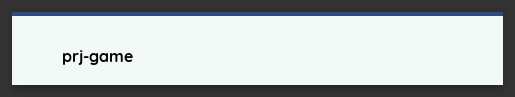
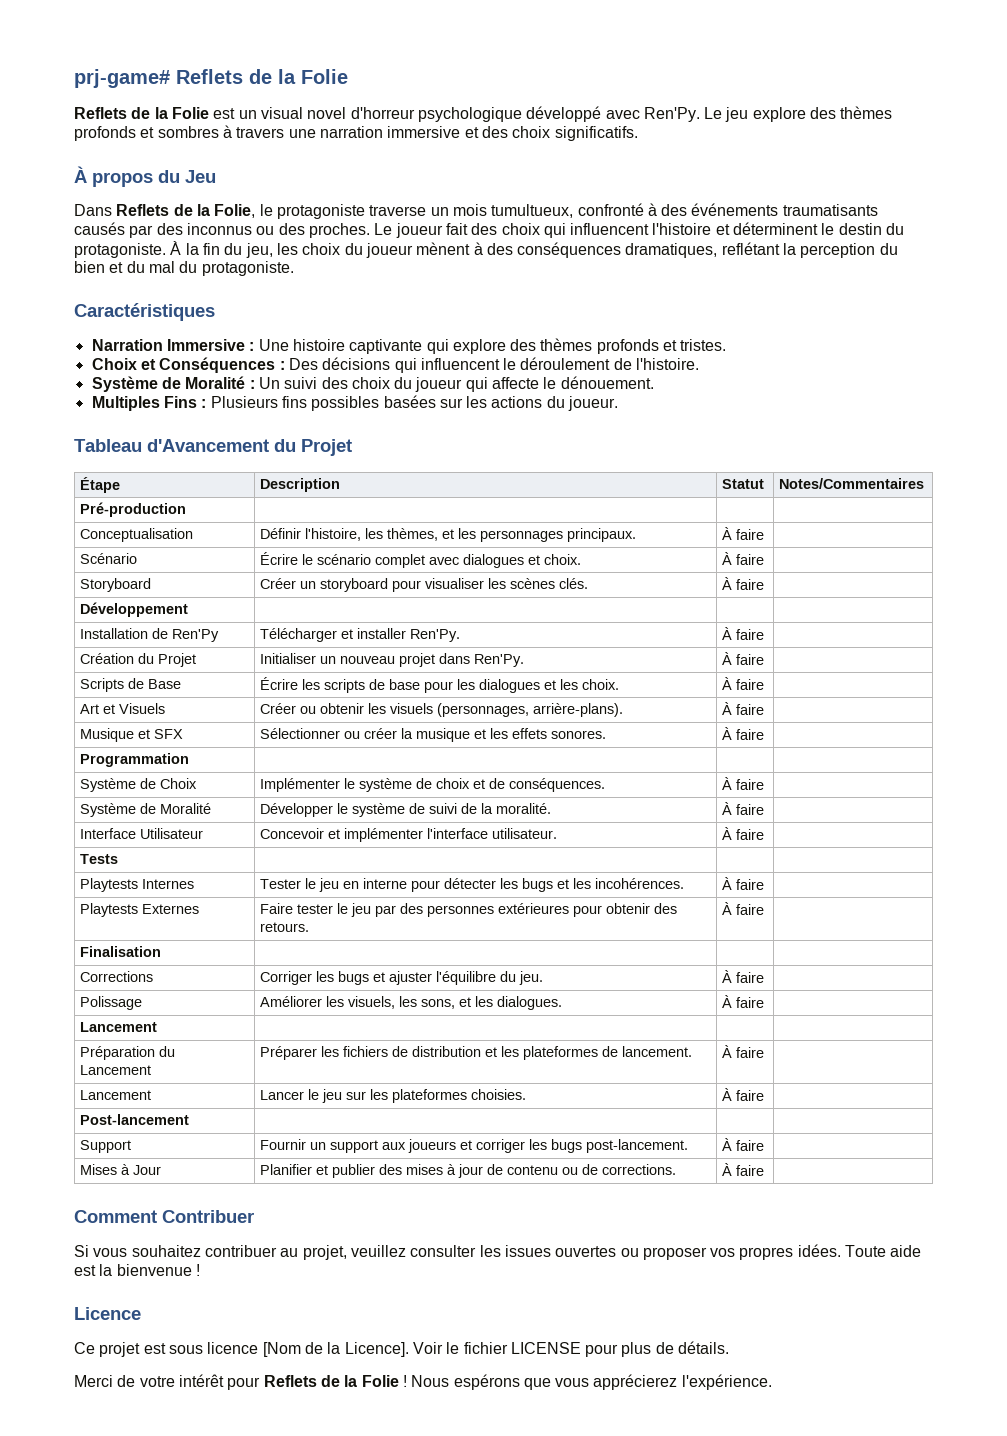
[62,50,133,65] prj-game -> [74,69,348,88] [74,106,893,122] [74,125,638,141] [74,166,216,187] [74,203,878,219] [74,222,905,238] [74,241,898,258] [74,261,294,276] [74,303,215,321] [91,338,727,354] [91,357,700,373] [91,376,654,392] [91,395,619,411] [74,439,352,456] [80,477,121,493] [260,478,341,492] [722,479,765,489] [779,478,925,489] [80,502,187,517] [80,528,194,542] [260,528,637,542] [722,527,765,540] [80,553,138,564] [260,552,582,568] [722,552,765,565] [80,578,152,592] [260,578,589,592] [722,577,765,590] [80,602,189,617] [80,628,220,642] [260,628,461,642] [722,627,765,640] [80,653,197,667] [260,653,525,667] [722,652,765,665] [80,678,182,692] [260,677,620,693] [722,677,765,690] [80,703,166,714] [260,703,624,717] [722,702,765,715] [80,728,184,742] [260,728,607,742] [722,727,765,740] [80,753,190,767] [80,778,198,792] [260,778,606,792] [722,777,765,790] [80,803,212,817] [260,803,552,817] [722,802,765,815] [80,828,204,839] [260,828,558,842] [722,827,765,840] [80,854,119,864] [80,878,195,892] [260,878,685,892] [722,877,765,890] [80,903,200,917] [260,903,678,917] [260,922,310,932] [722,902,765,915] [80,946,162,957] [80,971,154,982] [260,971,544,985] [722,970,765,983] [80,996,143,1010] [260,996,563,1010] [722,995,765,1008] [80,1022,158,1032] [80,1046,176,1060] [80,1065,152,1075] [260,1046,693,1060] [722,1045,765,1058] [80,1090,152,1100] [260,1089,527,1103] [722,1088,765,1101] [80,1114,190,1125] [80,1140,132,1153] [260,1139,689,1153] [722,1138,765,1151] [80,1164,162,1175] [260,1164,677,1178] [722,1163,765,1176] [74,1210,254,1223] [74,1244,922,1260] [74,1264,200,1276] [74,1307,141,1320] [74,1341,730,1357] [74,1374,772,1390] prj-game# Reflets de la Folie // Reflets de la Folie est un visual novel d'horreur psychologique développé avec Ren'Py. Le jeu explore des thèmes profonds et sombres à travers une narration immersive et des choix significatifs. // À propos du Jeu // Dans Reflets de la Folie, le protagoniste traverse un mois tumultueux, confronté à des événements traumatisants causés par des inconnus ou des proches. Le joueur fait des choix qui influencent l'histoire et déterminent le destin du protagoniste. À la fin du jeu, les choix du joueur mènent à des conséquences dramatiques, reflétant la perception du bien et du mal du protagoniste. // Caractéristiques // Narration Immersive : Une histoire captivante qui explore des thèmes profonds et tristes. // Choix et Conséquences : Des décisions qui influencent le déroulement de l'histoire. // Système de Moralité : Un suivi des choix du joueur qui affecte le dénouement. // Multiples Fins : Plusieurs fins possibles basées sur les actions du joueur. // Tableau d'Avancement du Projet // Étape | Description | Statut | Notes/Commentaires // Pré-production | | | // Conceptualisation | Définir l'histoire, les thèmes, et les personnages principaux. | À faire | // Scénario | Écrire le scénario complet avec dialogues et choix. | À faire | // Storyboard | Créer un storyboard pour visualiser les scènes clés. | À faire | // Développement | | | // Installation de Ren'Py | Télécharger et installer Ren'Py. | À faire | // Création du Projet | Initialiser un nouveau projet dans Ren'Py. | À faire | // Scripts de Base | Écrire les scripts de base pour les dialogues et les choix. | À faire | // Art et Visuels | Créer ou obtenir les visuels (personnages, arrière-plans). | À faire | // Musique et SFX | Sélectionner ou créer la musique et les effets sonores. | À faire | // Programmation | | | // Système de Choix | Implémenter le système de choix et de conséquences. | À faire | // Système de Moralité | Développer le système de suivi de la moralité. | À faire | // Interface Utilisateur | Concevoir et implémenter l'interface utilisateur. | À faire | // Tests | | | // Playtests Internes | Tester le jeu en interne pour détecter les bugs et les incohérences. | À faire | // Playtests Externes | Faire tester le jeu par des personnes extérieures pour obtenir des retours. | À faire | // Finalisation | | | // Corrections | Corriger les bugs et ajuster l'équilibre du jeu. | À faire | // Polissage | Améliorer les visuels, les sons, et les dialogues. | À faire | // Lancement | | | // Préparation du Lancement | Préparer les fichiers de distribution et les plateformes de lancement. | À faire | // Lancement | Lancer le jeu sur les plateformes choisies. | À faire | // Post-lancement | | | // Support | Fournir un support aux joueurs et corriger les bugs post-lancement. | À faire | // Mises à Jour | Planifier et publier des mises à jour de contenu ou de corrections. | À faire | // Comment Contribuer // Si vous souhaitez contribuer au projet, veuillez consulter les issues ouvertes ou proposer vos propres idées. Toute aide est la bienvenue ! // Licence // Ce projet est sous licence [Nom de la Licence]. Voir le fichier LICENSE pour plus de détails. // Merci de votre intérêt pour Reflets de la Folie ! Nous espérons que vous apprécierez l'expérience.

